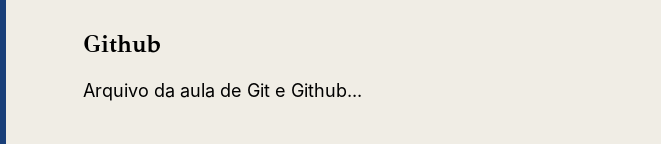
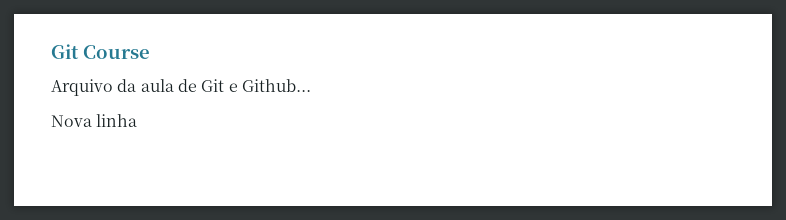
[83,34,161,53] Github -> [51,44,150,59] Git Course
(362, 90) none -> [51,114,138,127] // Nova linha

